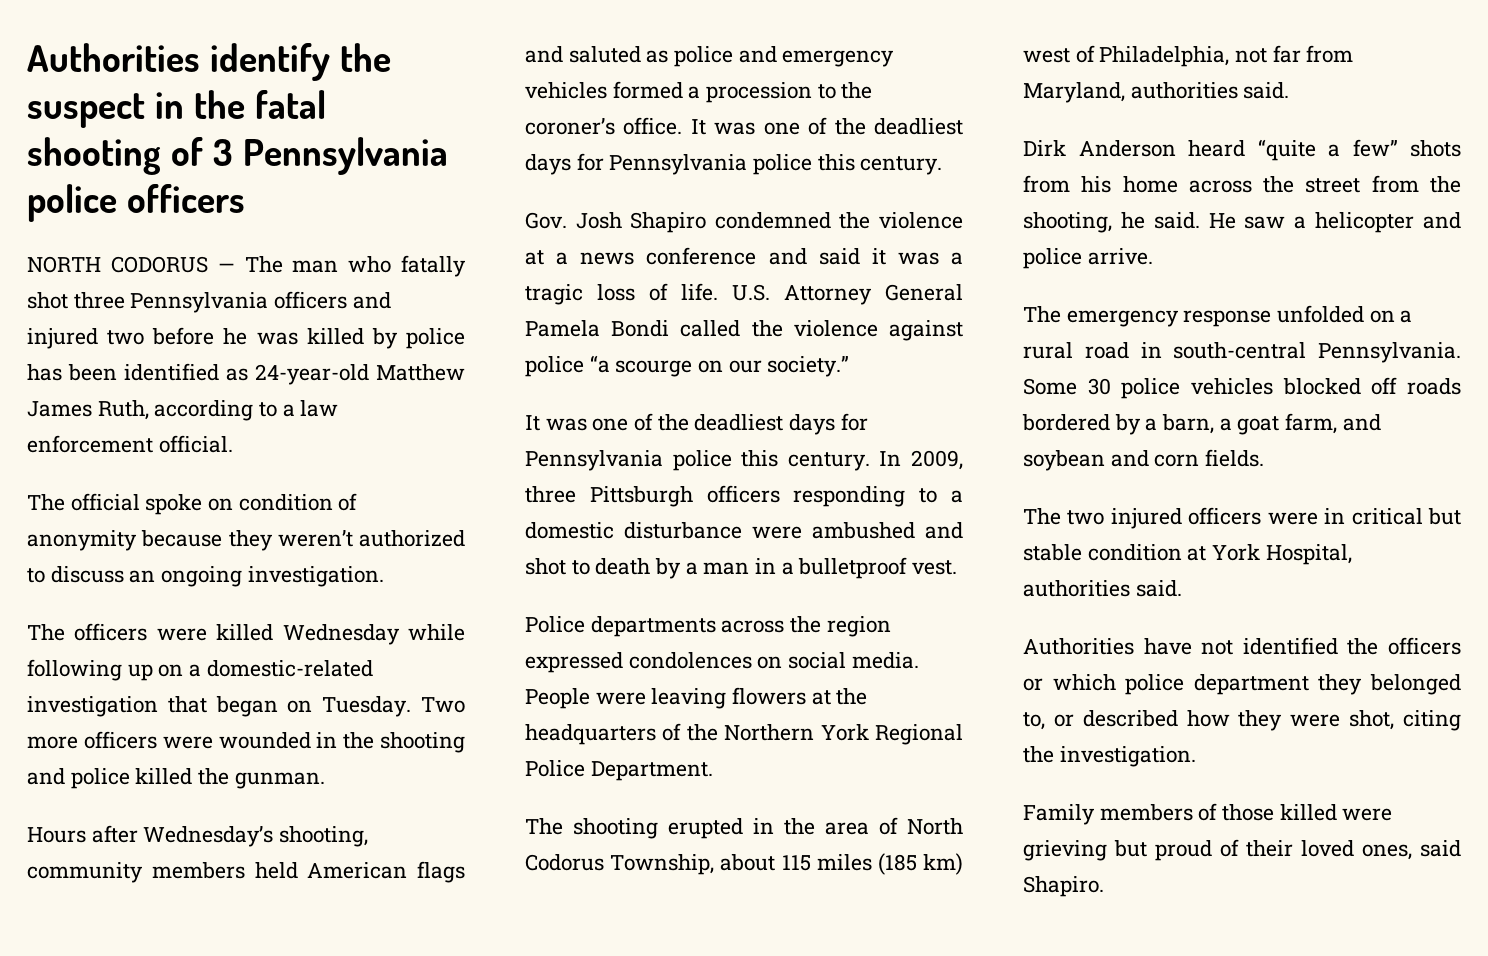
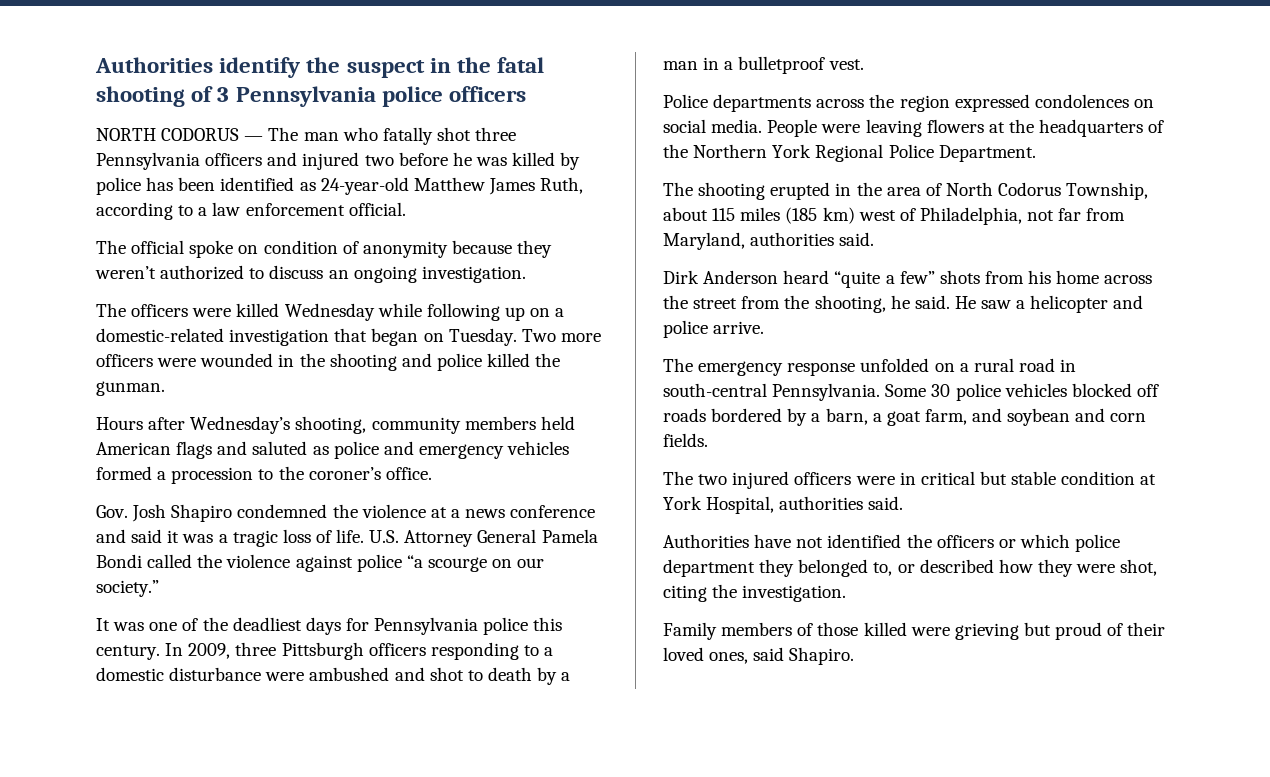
[690,117,963,135] [525,153,943,175] It was one of the deadliest days for Pennsylvania police this century. -> (432, 473) none

